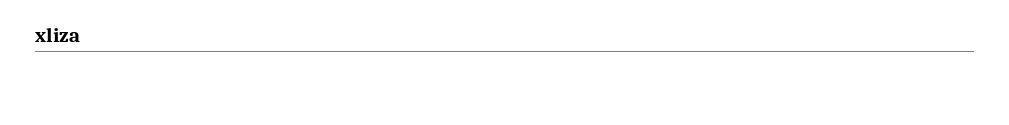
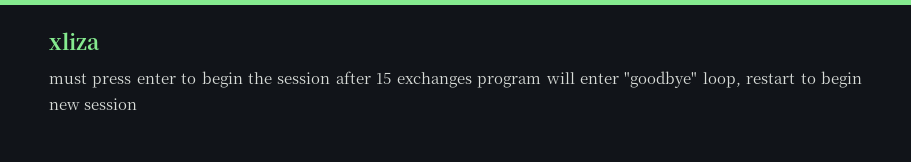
(80, 34) none -> [49,71,862,88] [49,98,138,110] // must press enter to begin the session after 15 exchanges program will enter "goodbye" loop, restart to begin new session

